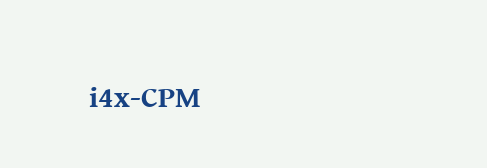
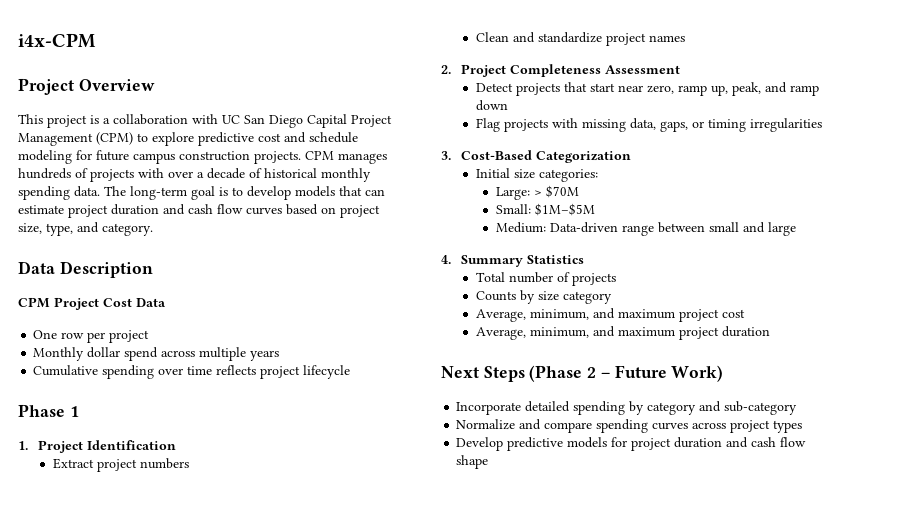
(201, 97) none -> [18,78,155,95] [18,114,392,128] [18,132,358,146] [18,150,387,164] [18,168,371,182] [18,186,385,200] [18,204,380,218] [18,222,153,236] [18,261,153,278] [18,297,166,310] [33,330,150,343] [33,347,280,361] [33,365,351,379] [18,404,79,417] [18,440,176,453] [53,458,190,472] [476,32,686,46] [441,64,680,77] [476,82,820,96] [476,100,509,111] [476,118,823,132] [441,150,631,163] [476,168,599,182] [495,185,579,200] [495,203,595,216] [495,222,796,236] [441,255,584,267] [476,272,617,286] [476,290,613,304] [476,308,746,322] [476,326,771,340] [441,365,724,382] [456,401,798,415] [456,419,803,433] [456,437,807,451] [456,455,489,469] // Project Overview // This project is a collaboration with UC San Diego Capital Project Management (CPM) to explore predictive cost and schedule modeling for future campus construction projects. CPM manages hundreds of projects with over a decade of historical monthly spending data. The long-term goal is to develop models that can estimate project duration and cash flow curves based on project size, type, and category. // Data Description // CPM Project Cost Data // One row per project // Monthly dollar spend across multiple years // Cumulative spending over time reflects project lifecycle // Phase 1 // 1. Project Identification // Extract project numbers // Clean and standardize project names // 2. Project Completeness Assessment // Detect projects that start near zero, ramp up, peak, and ramp down // Flag projects with missing data, gaps, or timing irregularities // 3. Cost-Based Categorization // Initial size categories: // Large: > $70M // Small: $1M–$5M // Medium: Data-driven range between small and large // 4. Summary Statistics // Total number of projects // Counts by size category // Average, minimum, and maximum project cost // Average, minimum, and maximum project duration // Next Steps (Phase 2 – Future Work) // Incorporate detailed spending by category and sub-category // Normalize and compare spending curves across project types // Develop predictive models for project duration and cash flow shape

